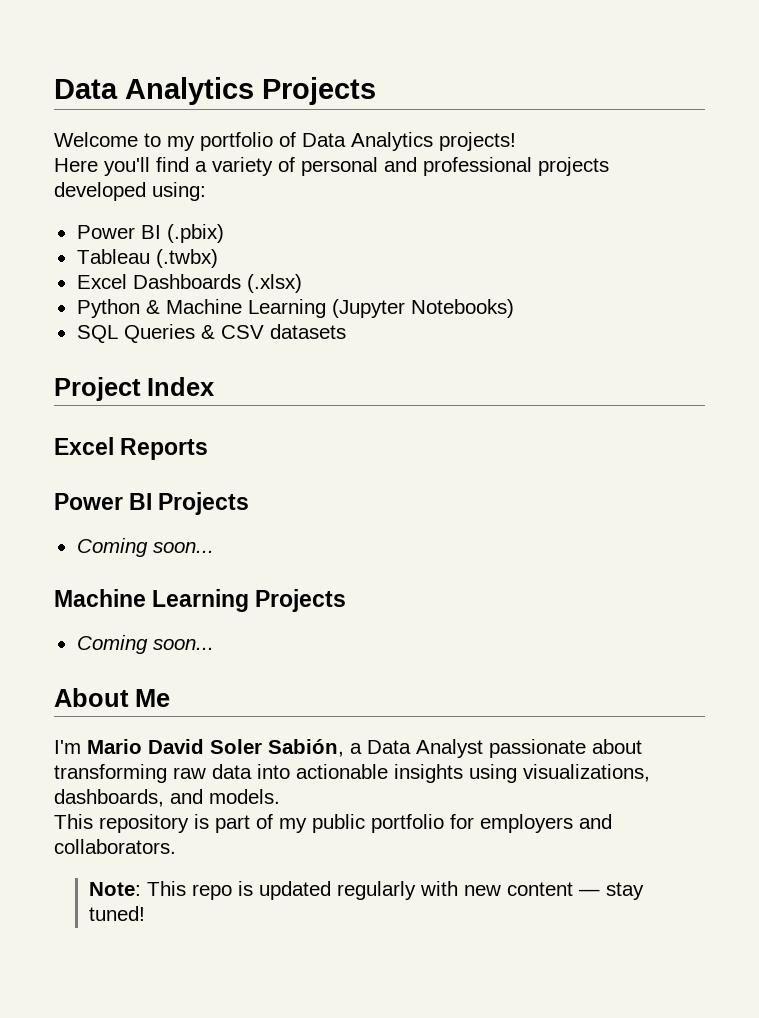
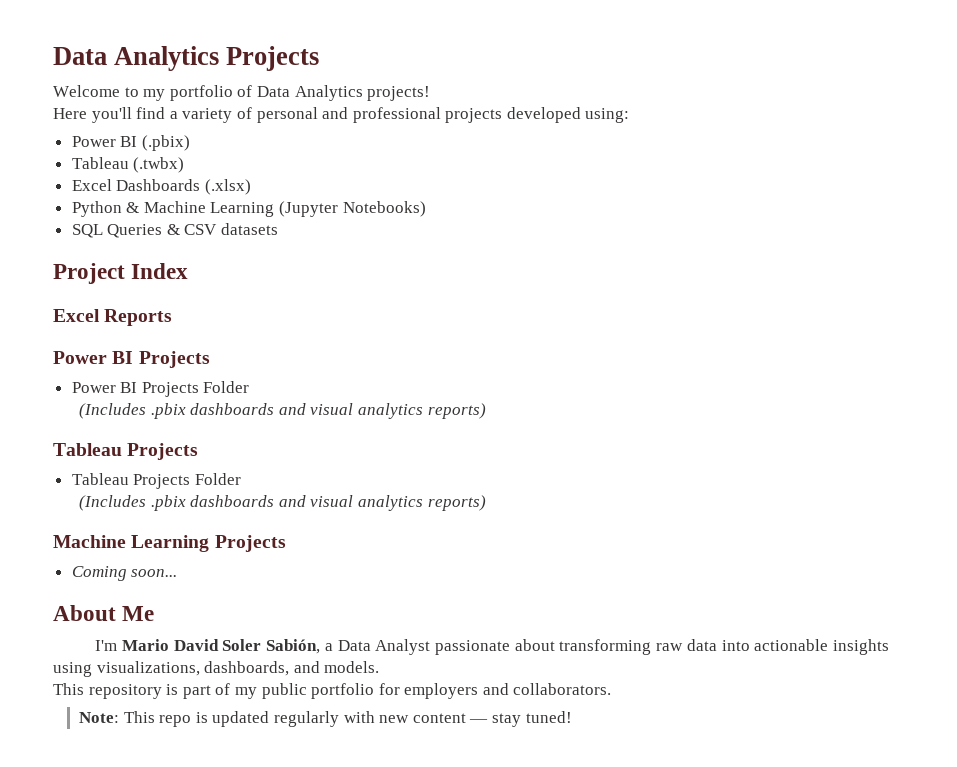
[76,538,214,557] Coming soon... -> [71,381,250,397] [79,403,486,419] [53,443,199,460] [71,473,241,489] [79,495,486,511] Power BI Projects Folder // (Includes .pbix dashboards and visual analytics reports) // Tableau Projects // Tableau Projects Folder // (Includes .pbix dashboards and visual analytics reports)

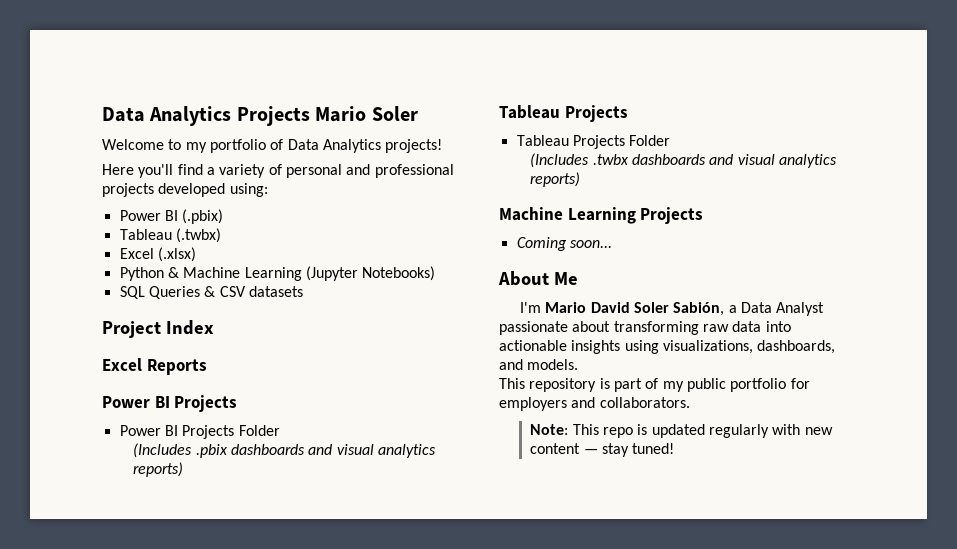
(320, 58) none -> [315,106,418,122] Mario Soler
[116,179,201,191] Dashboards -> (154, 253) none
[150,495,186,511] .pbix -> [592,154,629,165] .twbx

